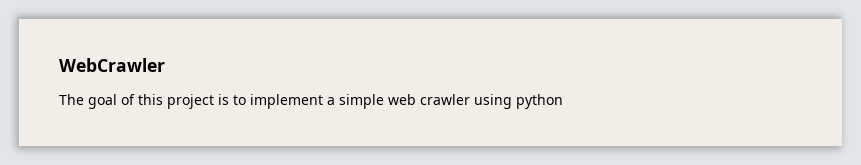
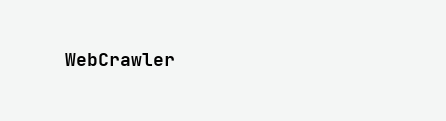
[59,94,563,109] // The goal of this project is to implement a simple web crawler using python -> (175, 59) none

